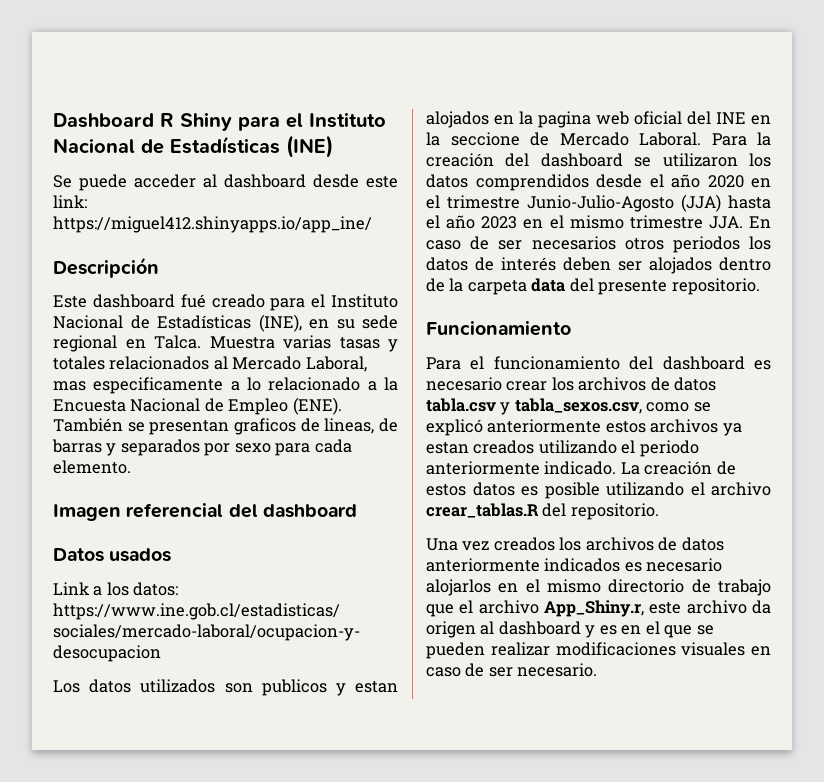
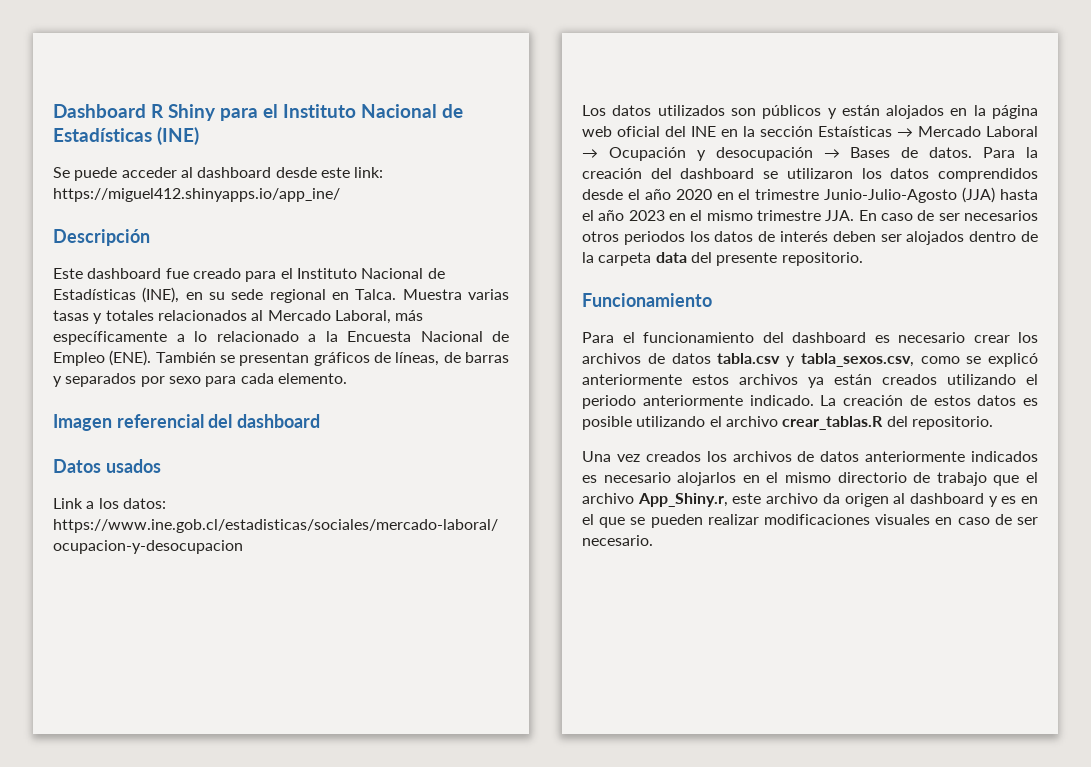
[180,294,206,308] fué -> [165,268,189,279] fue
[53,377,224,394] mas especificamente -> [395,310,424,321] [53,331,167,345] más específicamente
[233,418,375,435] graficos de lineas, -> [313,352,440,366] gráficos de líneas,
[261,679,398,696] publicos y estan -> [762,105,880,119] públicos y están
[538,111,591,128] pagina -> [992,105,1038,119] página
[450,132,701,146] seccione de Mercado Laboral. -> [760,126,1038,137] [582,147,973,161] sección Estaísticas → Mercado Laboral → Ocupación y desocupación → Bases de datos.
[426,442,469,454] estan -> [834,374,872,385] están

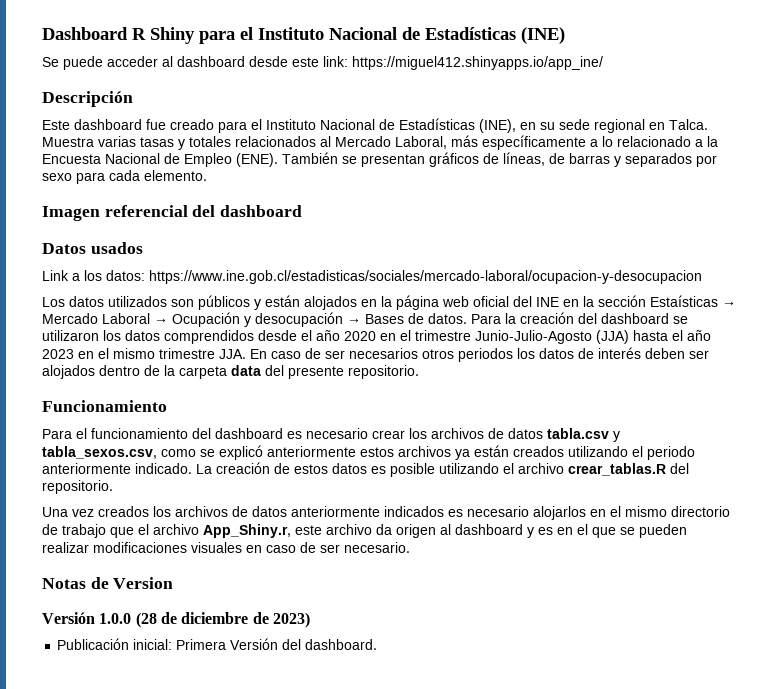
(653, 540) none -> [42,577,174,589] [42,612,310,628] [57,638,378,650] // Notas de Version // Versión 1.0.0 (28 de diciembre de 2023) // Publicación inicial: Primera Versión del dashboard.

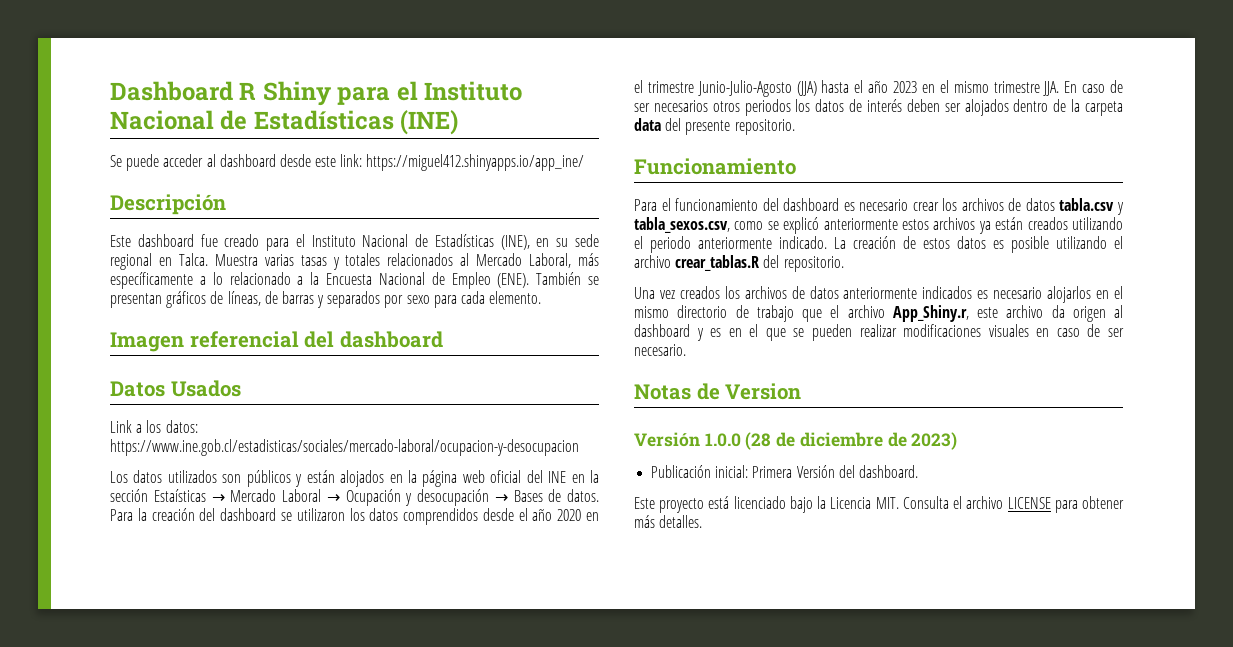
[90,242,143,254] usados -> [170,380,241,397] Usados
(378, 644) none -> [634,496,1124,513] [634,515,703,528] // Este proyecto está licenciado bajo la Licencia MIT. Consulta el archivo LICENSE para obtener más detalles.

